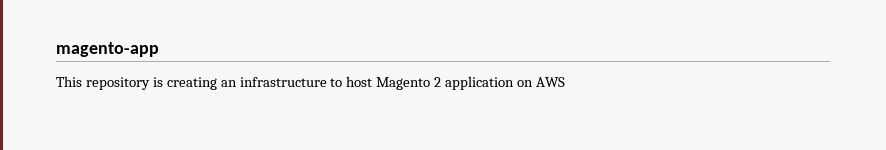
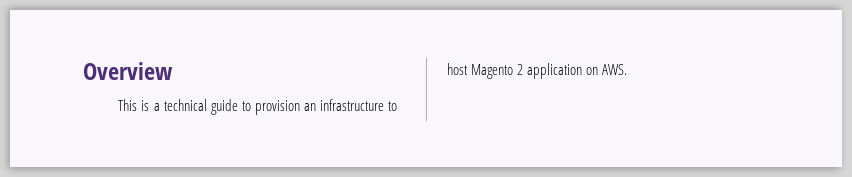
[56,42,159,57] magento-app -> [83,62,173,80] Overview
[85,77,217,90] repository is creating -> [141,99,300,115] is a technical guide to provision
[535,77,565,87] AWS -> [602,64,628,75] AWS.

